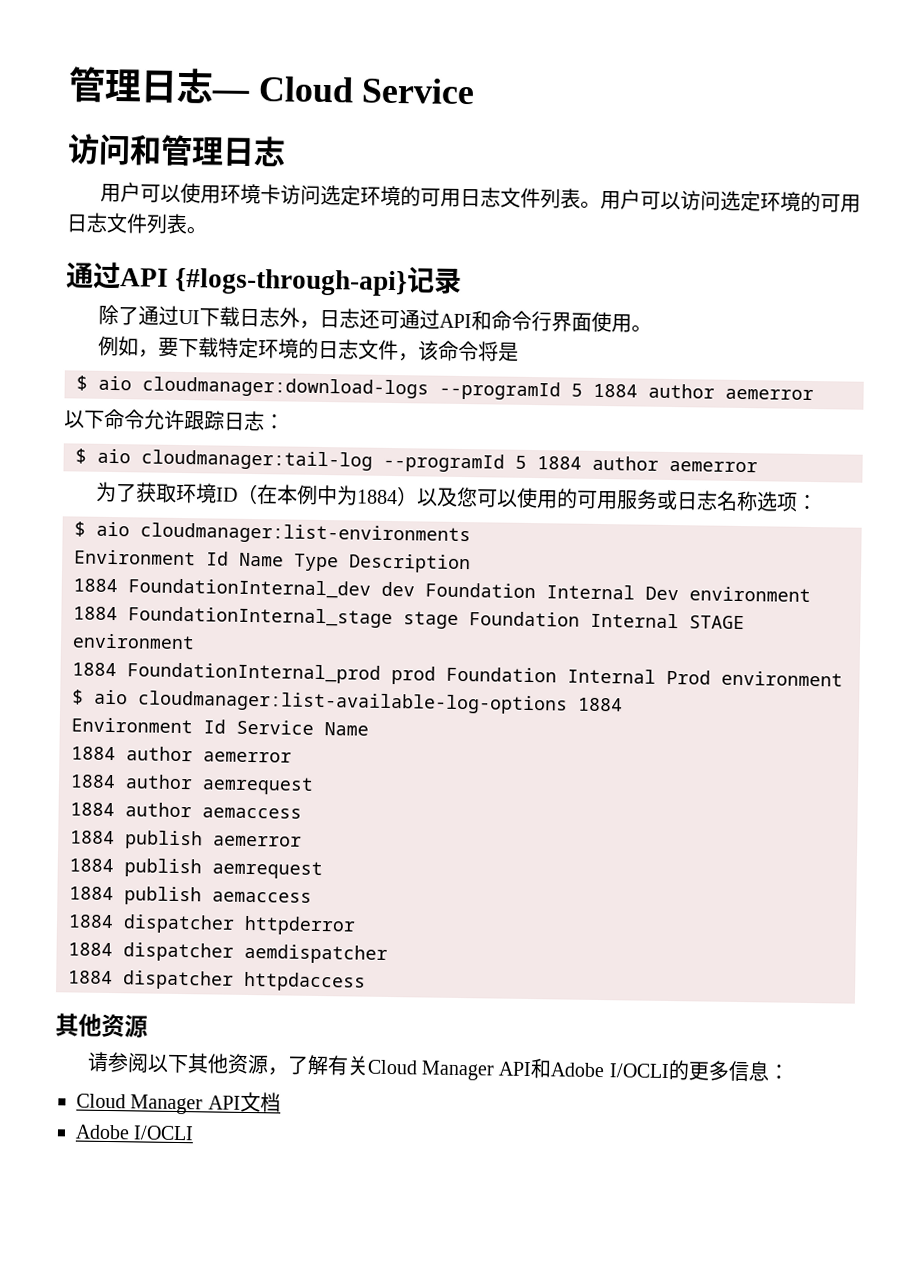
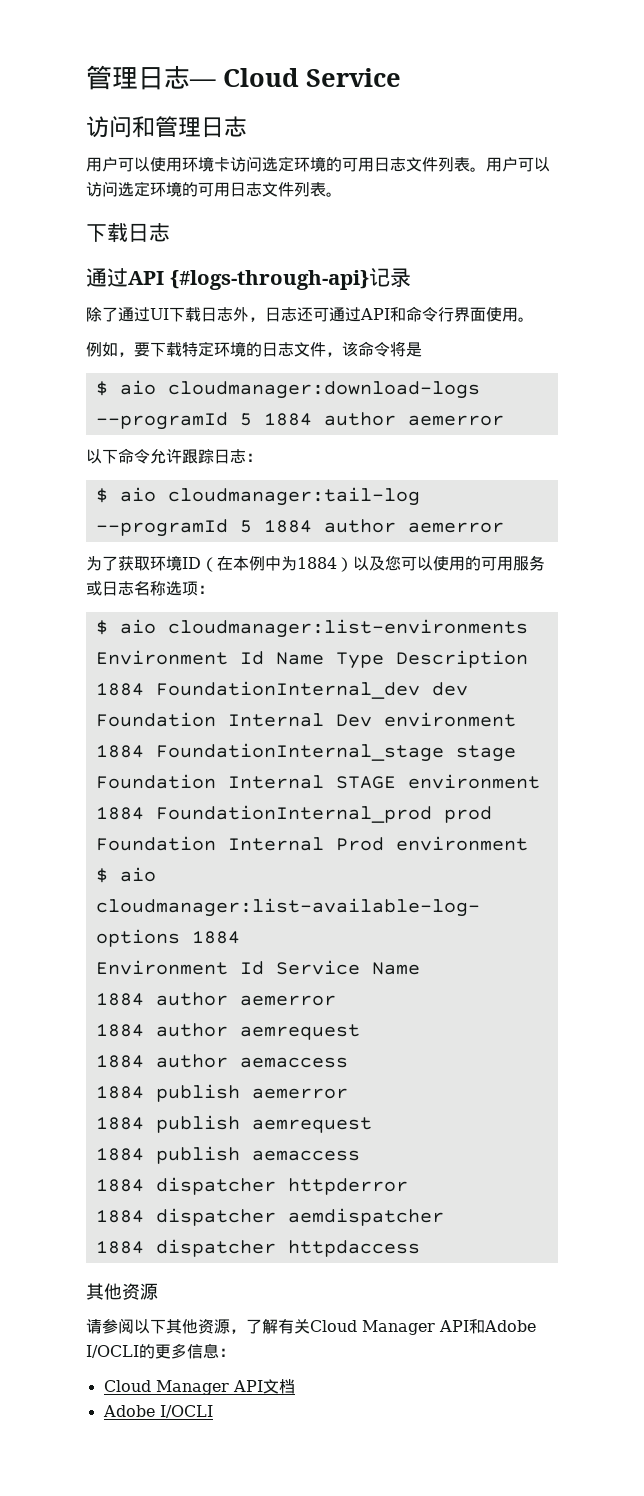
(207, 230) none -> [86,223,170,243] // 下载日志

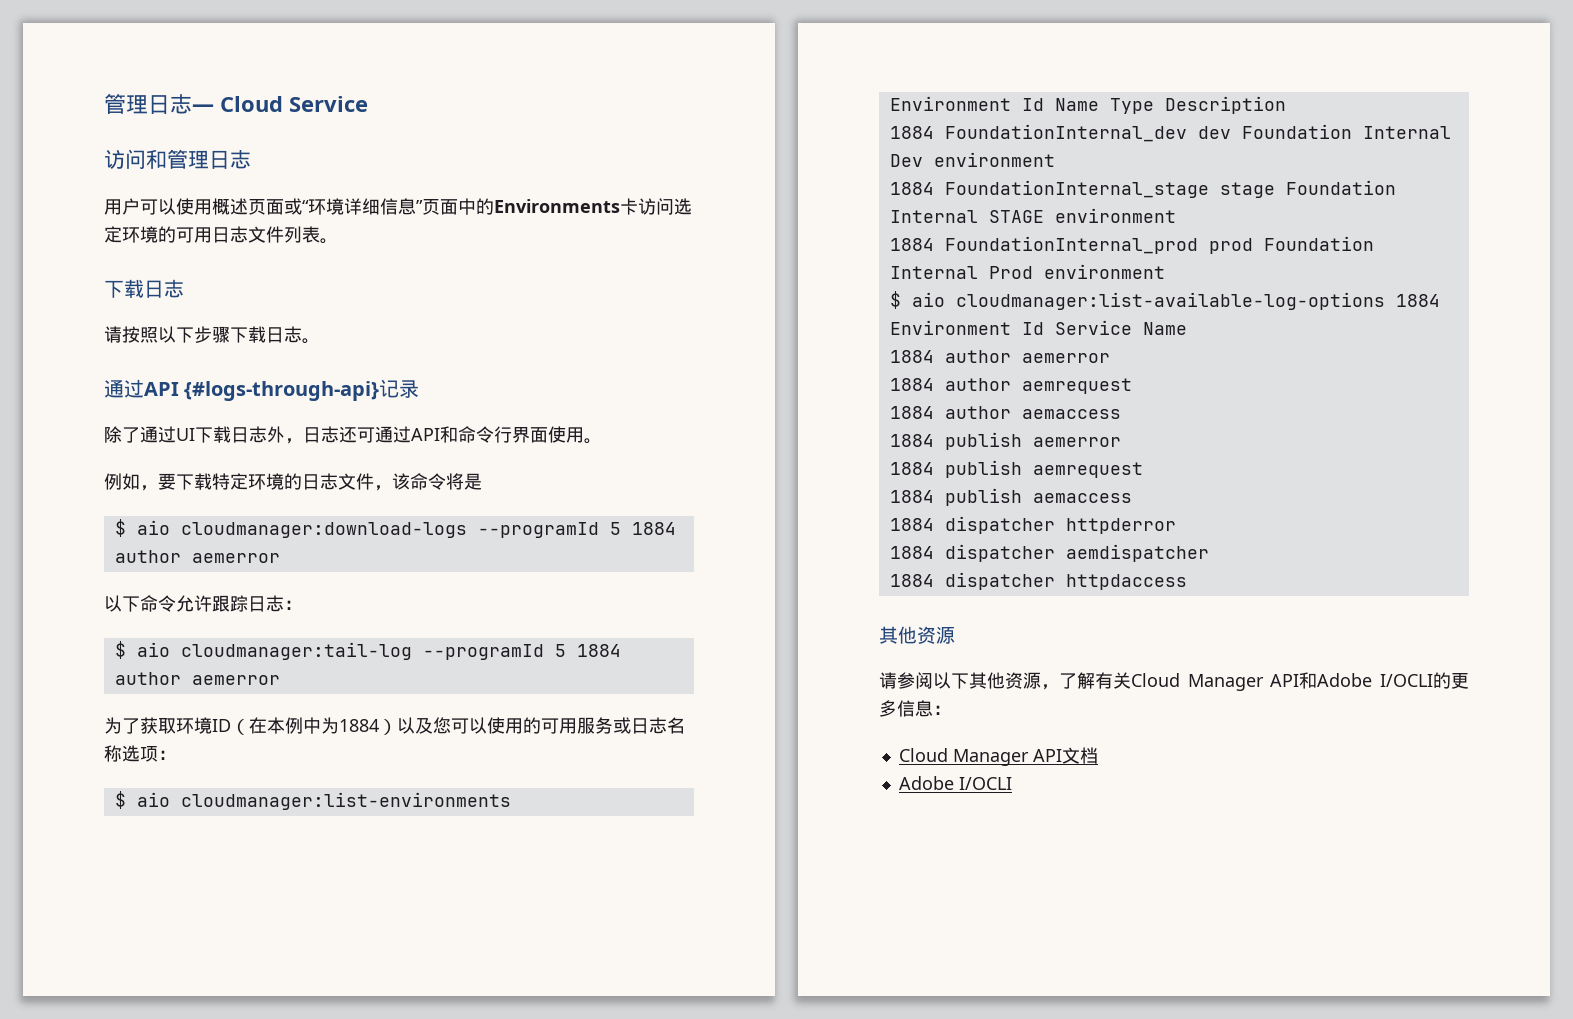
[182,156,214,172] 环境 -> [212,198,620,215] 概述页面或“环境详细信息”页面中的Environments
[486,157,550,172] [86,181,342,197] [86,223,170,243] 用户可以访问选定环境的可用日志文件列表。 // 下载日志 -> [104,279,184,298] [104,326,320,344] // 下载日志 // 请按照以下步骤下载日志。

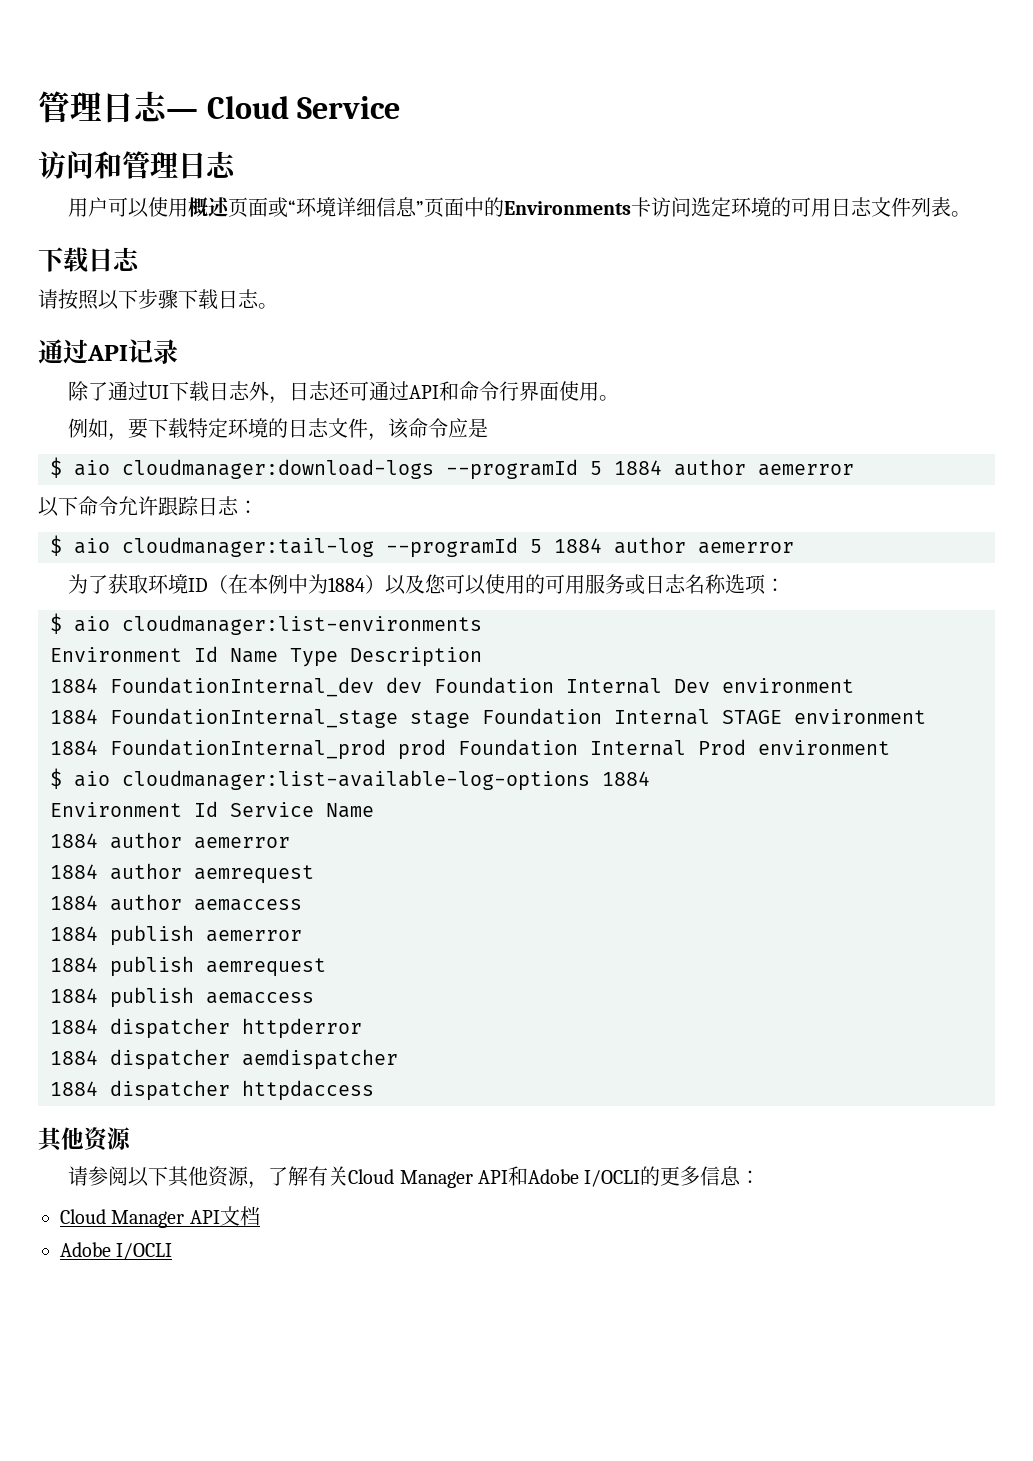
[184,381,380,401] {#logs-through-api} -> (128, 353) none
[446,473,464,490] 将 -> [448,418,469,438] 应

